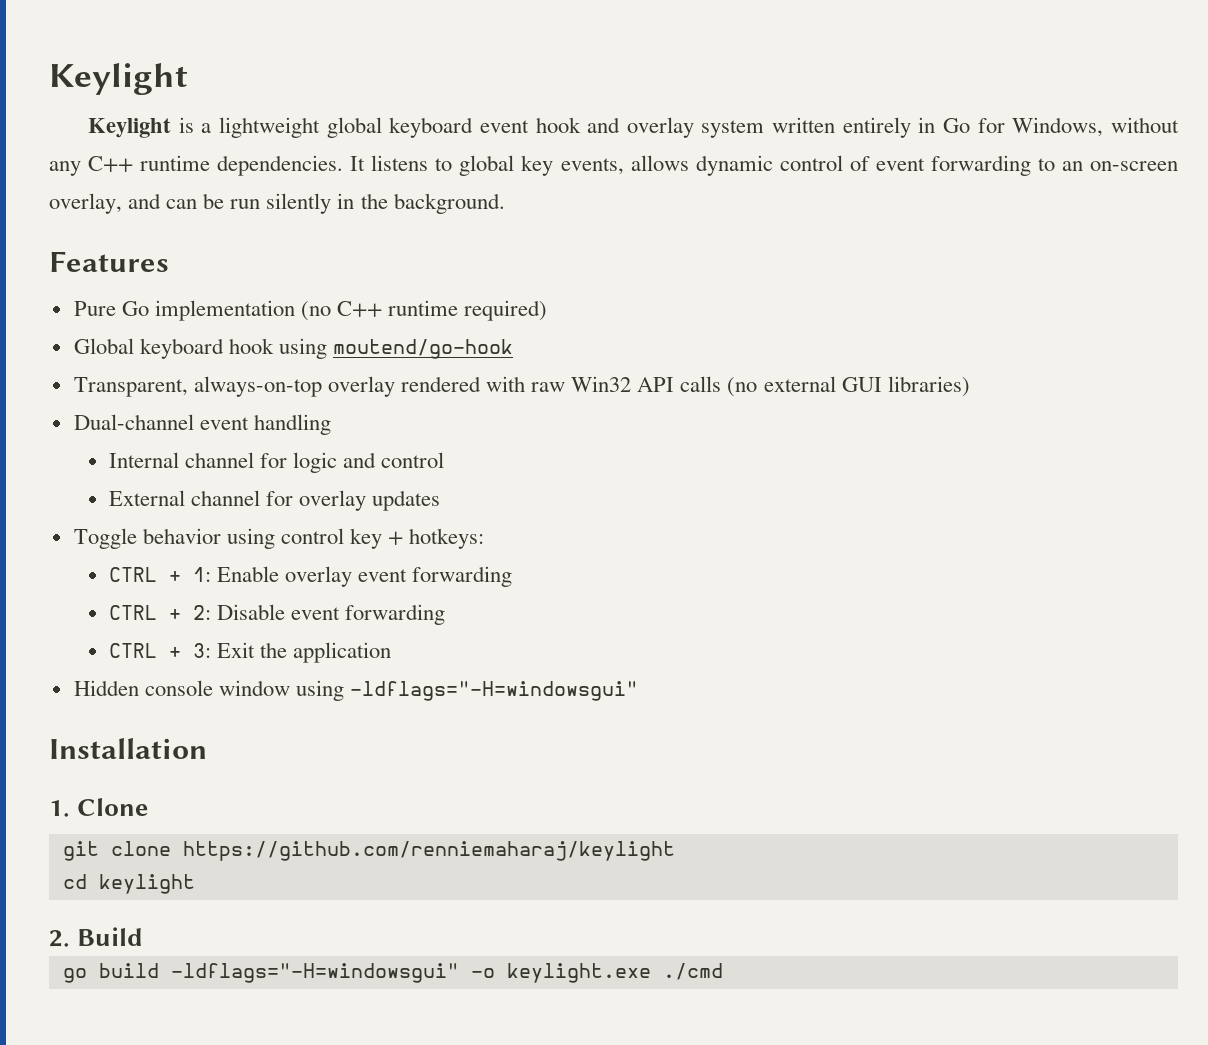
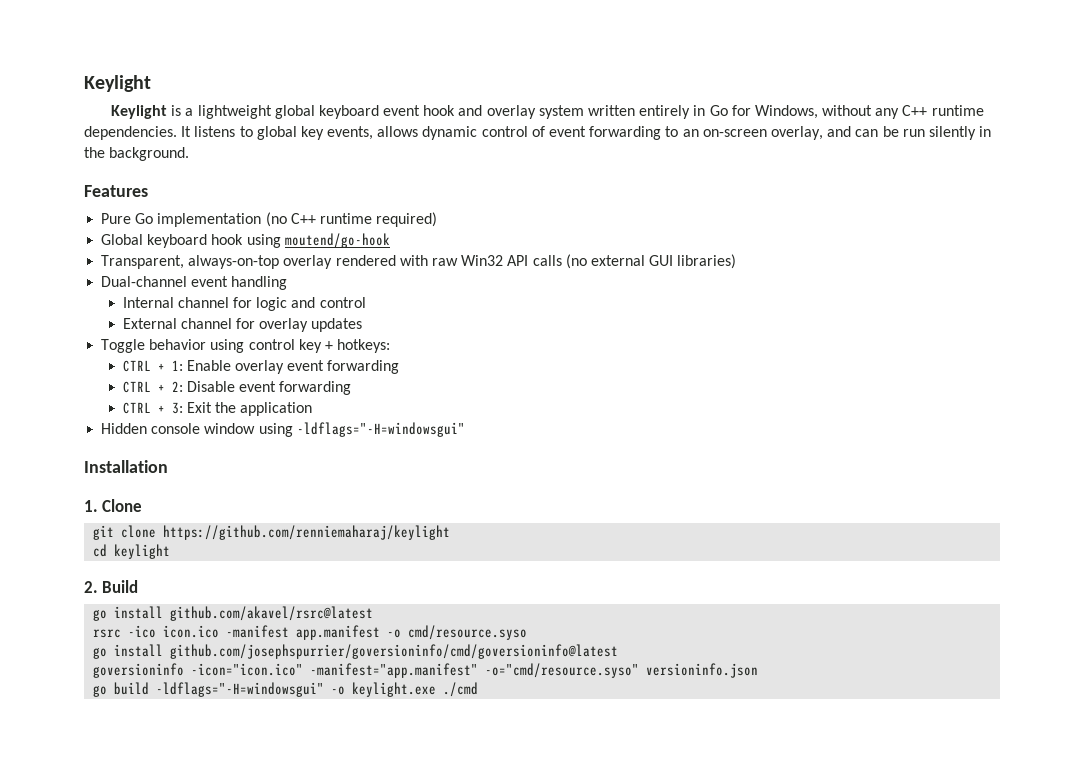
(144, 936) none -> [93,606,374,621] [93,625,528,640] [93,644,619,659] [93,663,759,678] // go install github.com/akavel/rsrc@latest // rsrc -ico icon.ico -manifest app.manifest -o cmd/resource.syso // go install github.com/josephspurrier/goversioninfo/cmd/goversioninfo@latest // goversioninfo -icon="icon.ico" -manifest="app.manifest" -o="cmd/resource.syso" versioninfo.json

